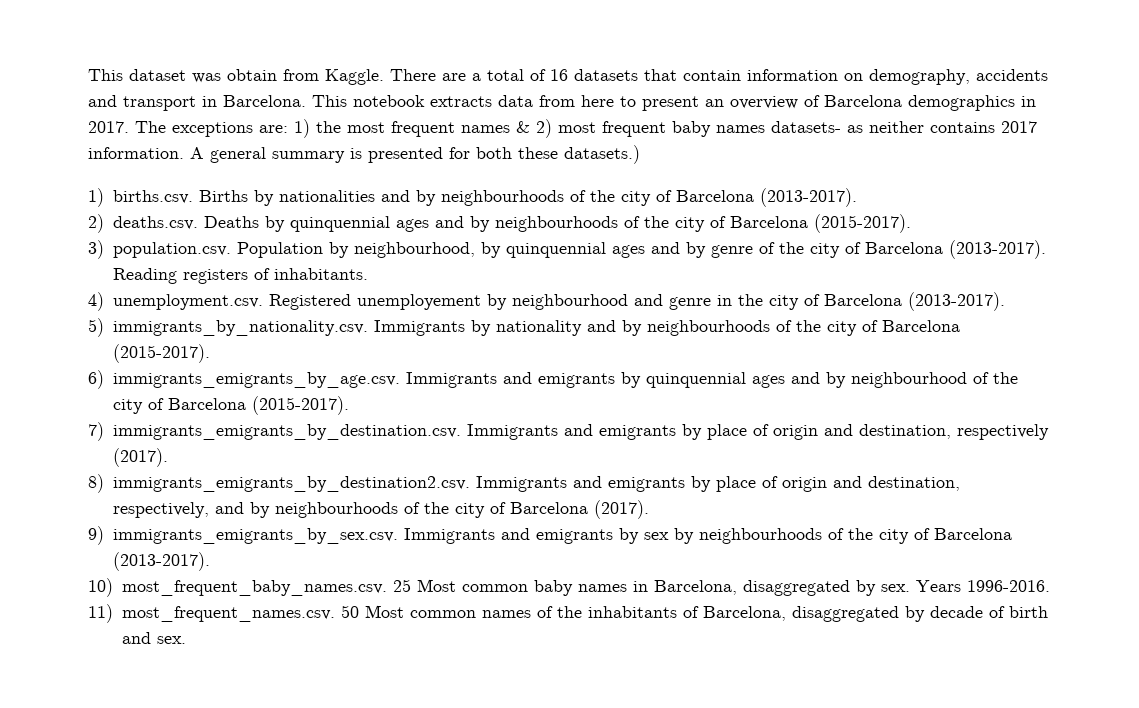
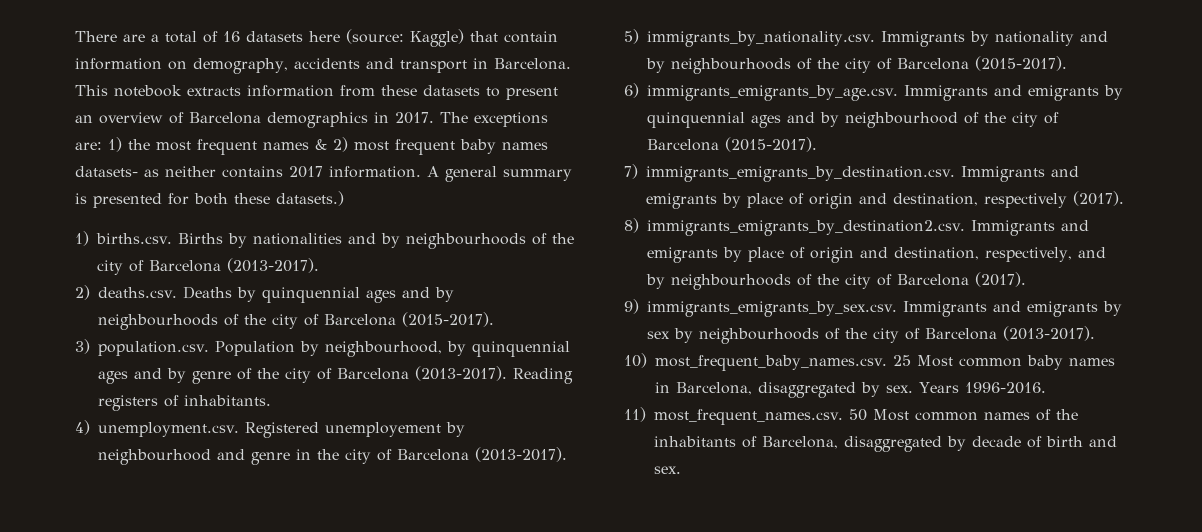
[88,69,384,85] This dataset was obtain from Kaggle. -> (75, 36) none
(638, 75) none -> [309,29,464,47] here (source: Kaggle)
[498,95,614,107] data from here -> [247,85,480,97] information from these datasets

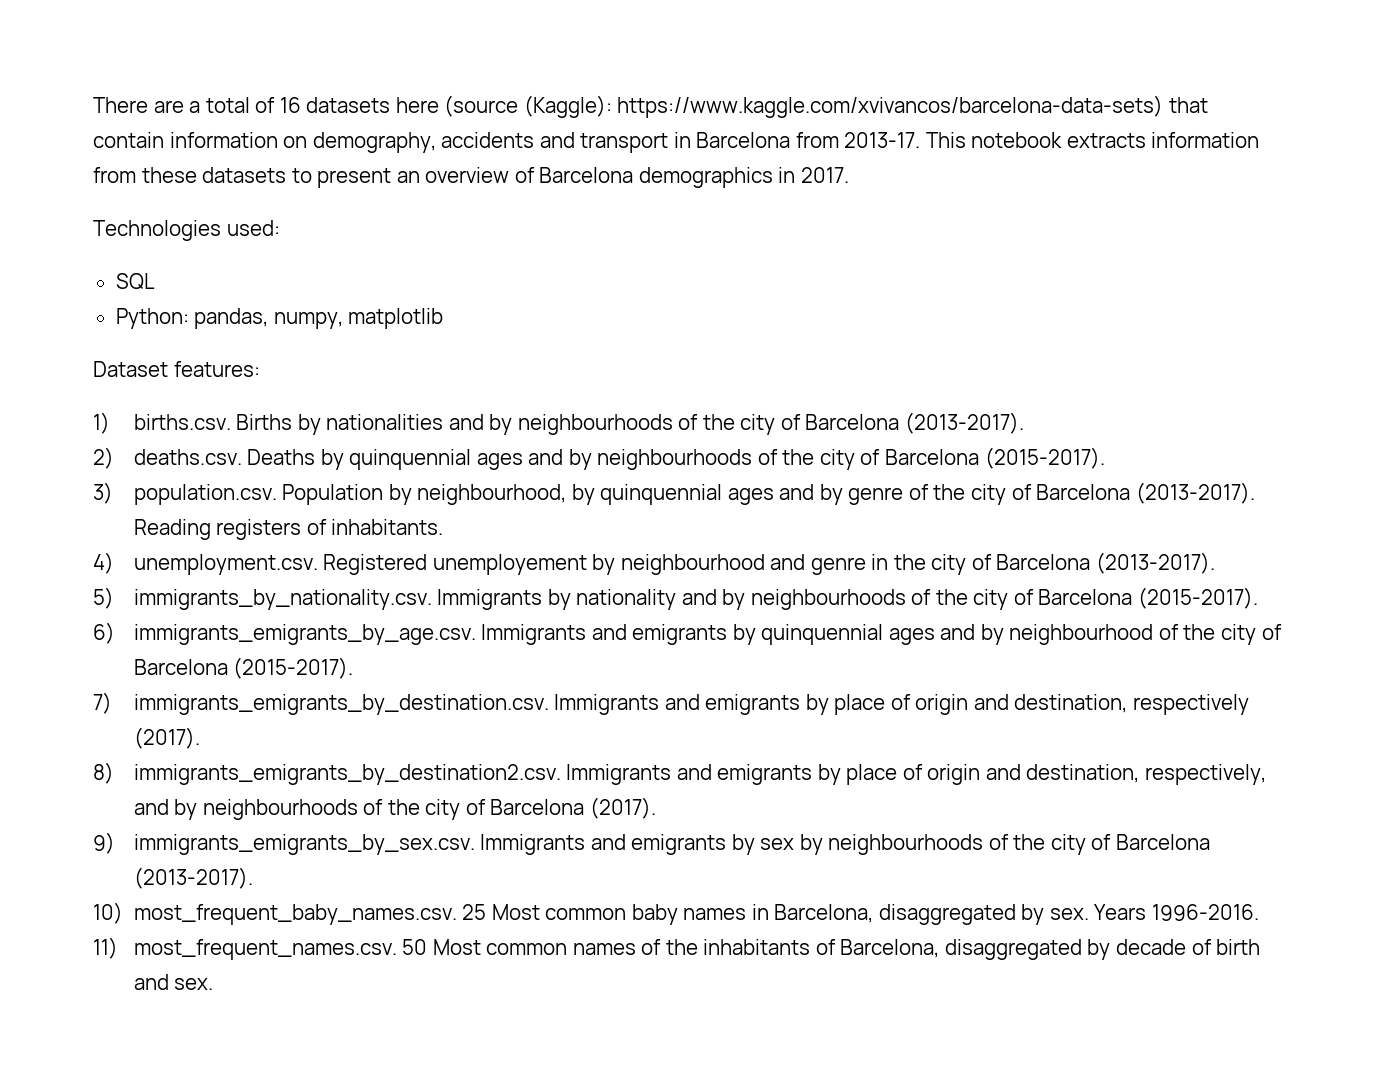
[346,29,464,47] (source: Kaggle) -> [444,95,1164,118] (source (Kaggle): https://www.kaggle.com/xvivancos/barcelona-data-sets)
[493,58,571,70] Barcelona. -> [696,132,921,148] Barcelona from 2013-17.
[440,112,548,127] [75,137,548,155] [75,166,572,182] [75,191,344,208] The exceptions are: 1) the most frequent names & 2) most frequent baby names datasets- as neither contains 2017 information. A general summary is presented for both these datasets.) -> [93,220,280,241] [115,273,155,289] [115,308,444,329] [93,361,260,377] // Technologies used: // SQL // Python: pandas, numpy, matplotlib // Dataset features:

